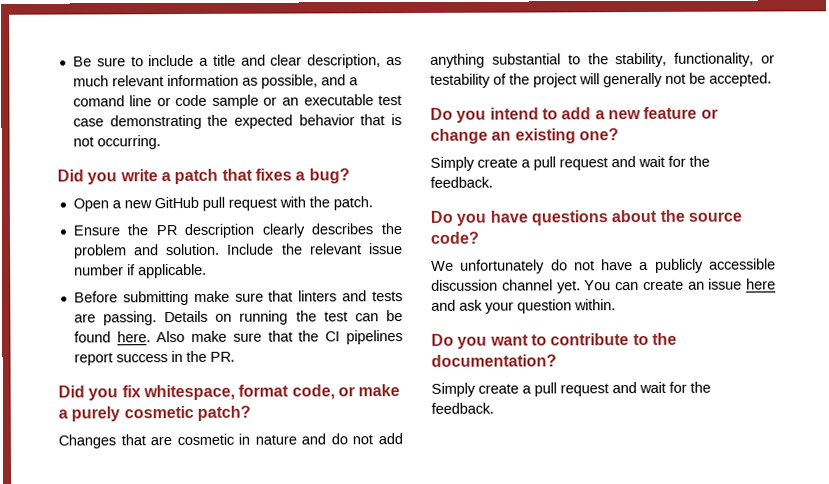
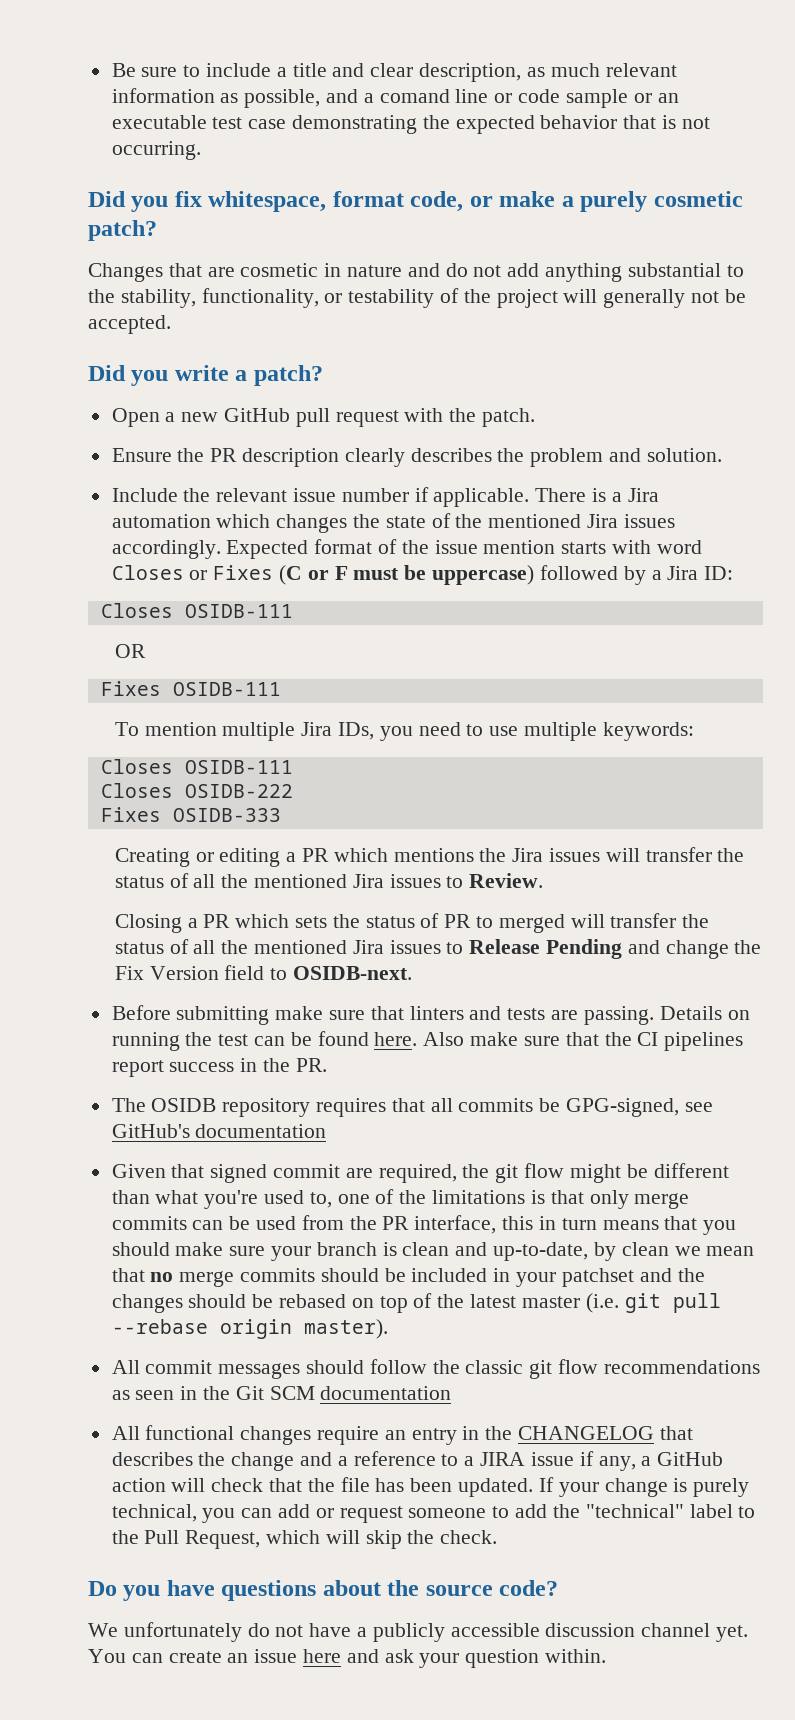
[57,168,350,185] [72,196,373,212] [72,223,402,239] [73,243,404,259] [73,263,207,279] [73,290,403,306] [73,310,404,326] [73,330,403,345] [73,350,235,366] // Did you write a patch that fixes a bug? // Open a new GitHub pull request with the patch. // Ensure the PR description clearly describes the problem and solution. Include the relevant issue number if applicable. // Before submitting make sure that linters and tests are passing. Details on running the test can be found here. Also make sure that the CI pipelines report success in the PR. -> (201, 150) none
[430,106,718,123] [430,128,619,144] [430,155,710,171] [430,176,493,188] Do you intend to add a new feature or change an existing one? // Simply create a pull request and wait for the feedback. -> [88,365,323,386] [111,408,536,427] [111,448,722,467] [111,487,659,507] [111,513,675,533] [111,539,702,559] [111,565,734,585] [100,603,293,618] [114,644,146,658] [100,681,281,696] [114,722,694,741] [100,759,293,774] [100,783,293,798] [100,807,281,822] [114,847,745,867] [114,873,544,888] [114,913,710,933] [114,939,762,959] [114,965,412,980] [111,1005,750,1025] [111,1031,744,1051] [111,1058,327,1077] [111,1098,713,1117] [111,1124,327,1138] [111,1163,729,1183] [111,1189,690,1209] [111,1215,737,1235] [111,1242,755,1261] [111,1268,705,1287] [111,1293,721,1313] [111,1319,388,1339] [111,1359,760,1379] [111,1386,452,1400] [111,1425,693,1445] [111,1451,724,1471] [111,1477,750,1497] [111,1504,756,1523] [111,1530,498,1549] Did you write a patch? // Open a new GitHub pull request with the patch. // Ensure the PR description clearly describes the problem and solution. // Include the relevant issue number if applicable. There is a Jira automation which changes the state of the mentioned Jira issues accordingly. Expected format of the issue mention starts with word Closes or Fixes (C or F must be uppercase) followed by a Jira ID: // Closes OSIDB-111 // OR // Fixes OSIDB-111 // To mention multiple Jira IDs, you need to use multiple keywords: // Closes OSIDB-111 // Closes OSIDB-222 // Fixes OSIDB-333 // Creating or editing a PR which mentions the Jira issues will transfer the status of all the mentioned Jira issues to Review. // Closing a PR which sets the status of PR to merged will transfer the status of all the mentioned Jira issues to Release Pending and change the Fix Version field to OSIDB-next. // Before submitting make sure that linters and tests are passing. Details on running the test can be found here. Also make sure that the CI pipelines report success in the PR. // The OSIDB repository requires that all commits be GPG-signed, see GitHub's documentation // Given that signed commit are required, the git flow might be different than what you're used to, one of the limitations is that only merge commits can be used from the PR interface, this in turn means that you should make sure your branch is clean and up-to-date, by clean we mean that no merge commits should be included in your patchset and the changes should be rebased on top of the latest master (i.e. git pull --rebase origin master). // All commit messages should follow the classic git flow recommendations as seen in the Git SCM documentation // All functional changes require an entry in the CHANGELOG that describes the change and a reference to a JIRA issue if any, a GitHub action will check that the file has been updated. If your change is purely technical, you can add or request someone to add the "technical" label to the Pull Request, which will skip the check.
[431,332,677,349] [431,354,557,367] [431,381,711,397] [431,402,494,414] // Do you want to contribute to the documentation? // Simply create a pull request and wait for the feedback. -> (607, 1656) none

